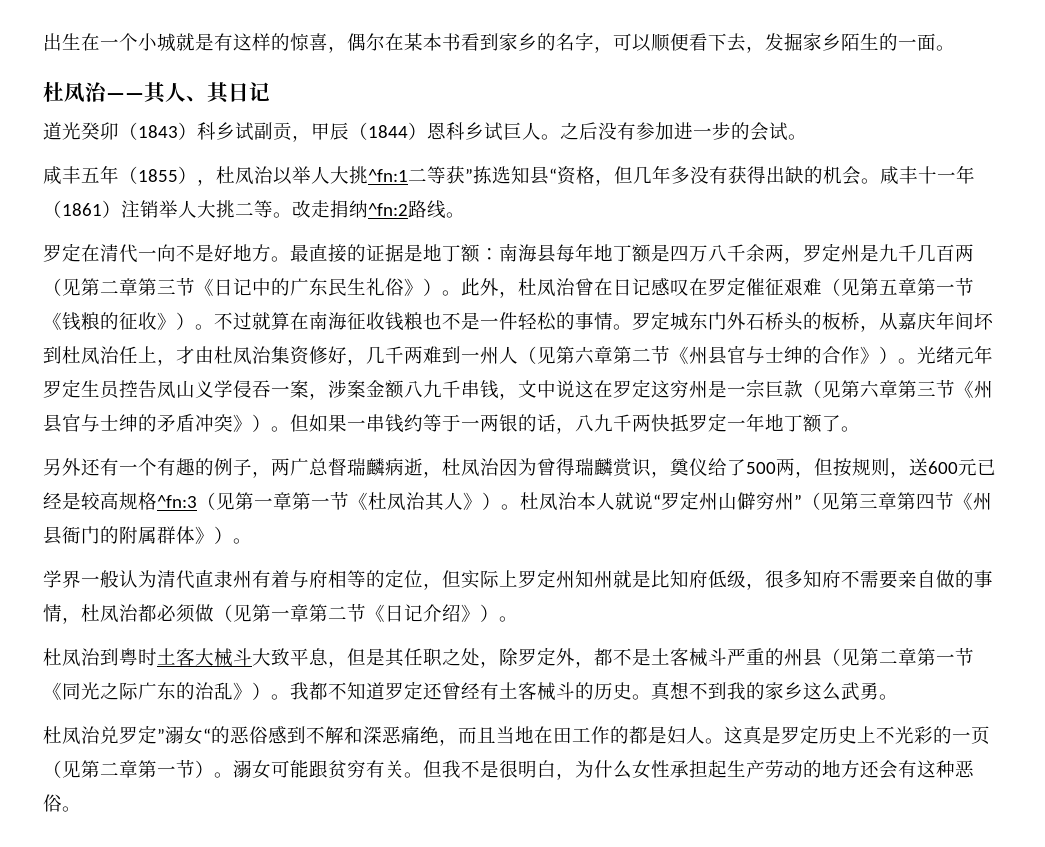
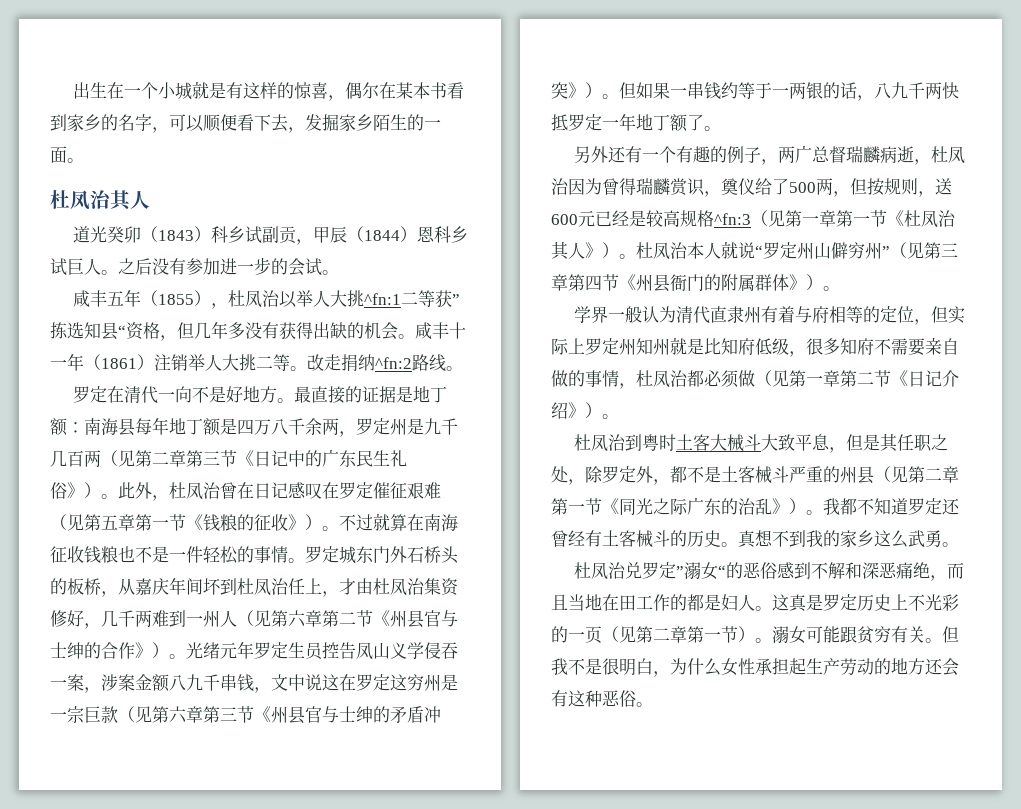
[106,82,270,104] ——其人、其日记 -> [110,190,150,211] 其人

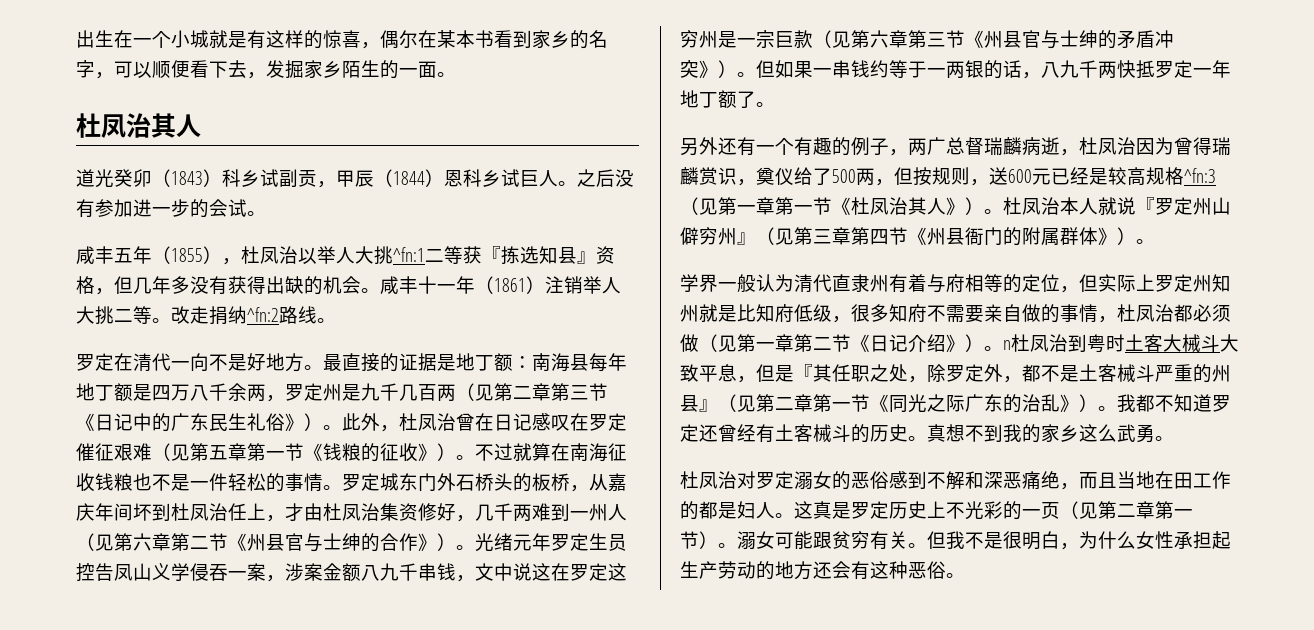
[452,294,461,305] ” -> [482,246,501,262] 『
[118,325,126,337] “ -> [577,251,596,264] 』
[755,245,763,257] “ -> [1136,197,1155,213] 『
[882,246,890,257] ” -> [737,232,756,245] 』
(619, 416) // -> [1003,340,1011,350] n
(881, 442) none -> [794,364,813,380] 『
(874, 475) none -> [699,399,718,412] 』
[625,562,727,580] 兑罗定”溺女“ -> [737,471,832,490] 对罗定溺女

